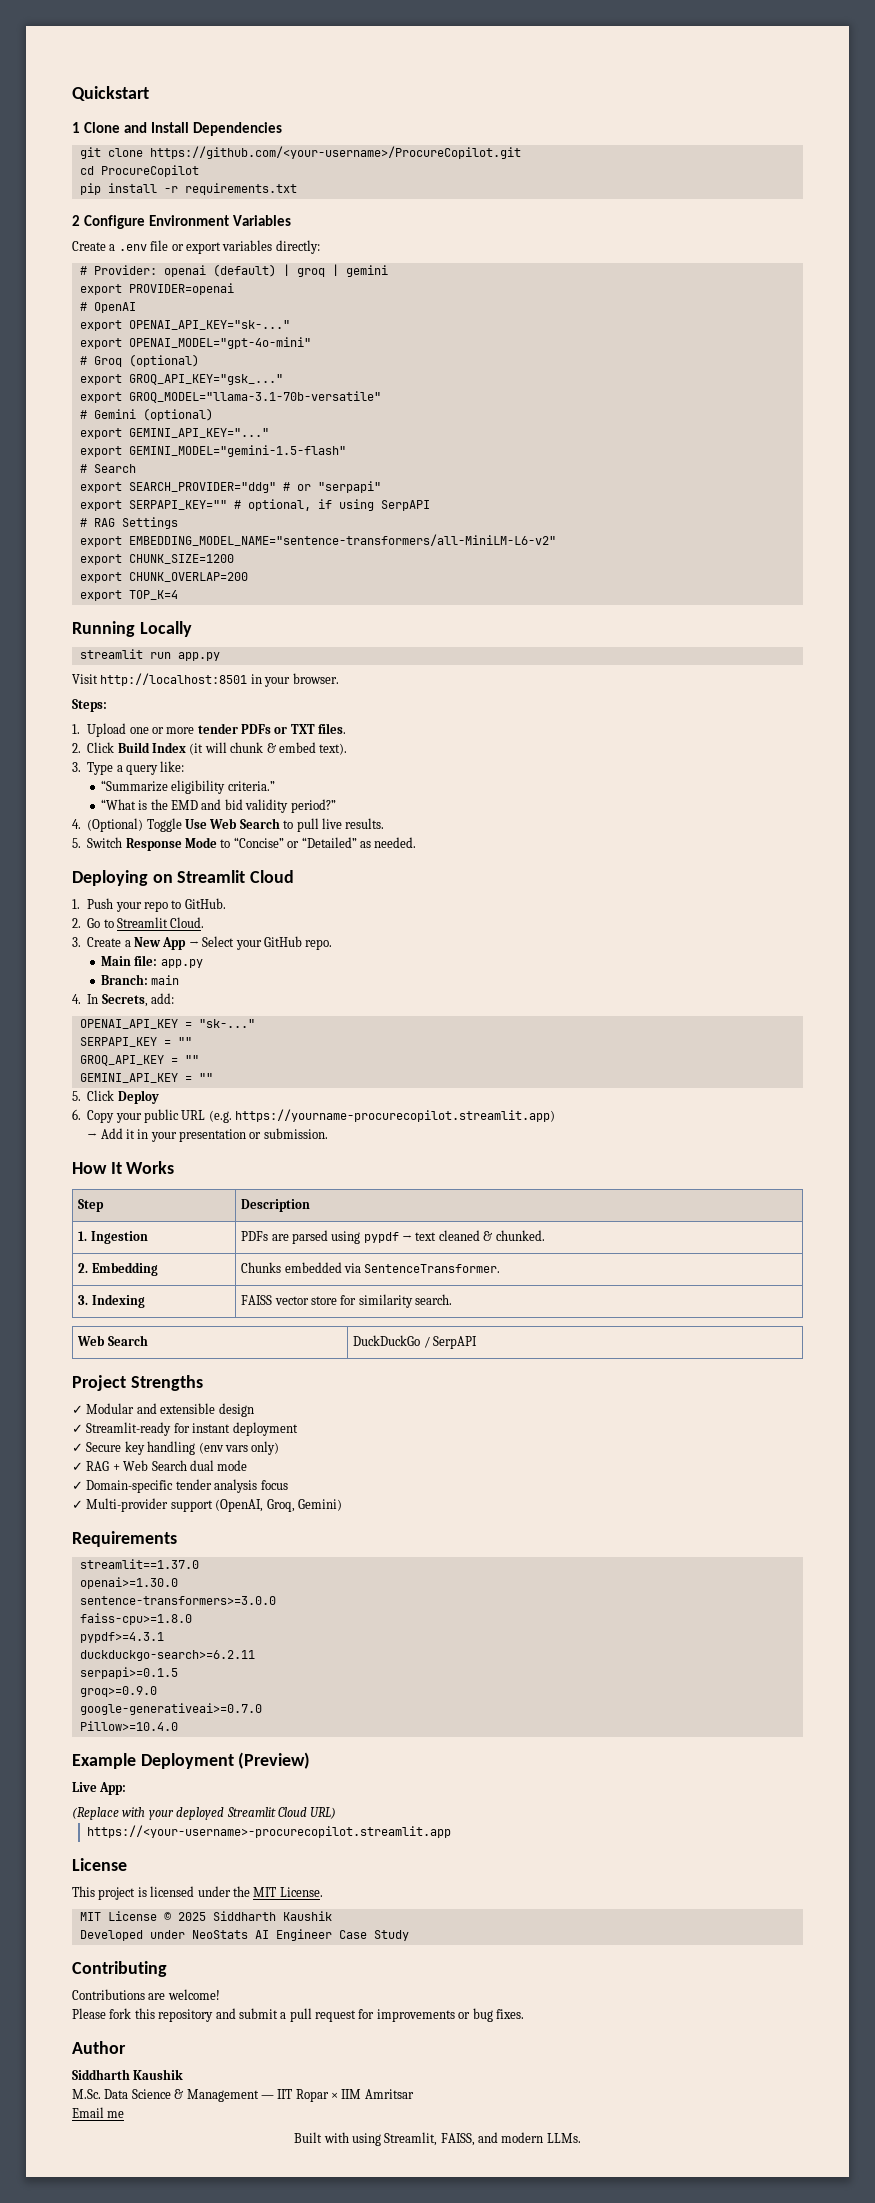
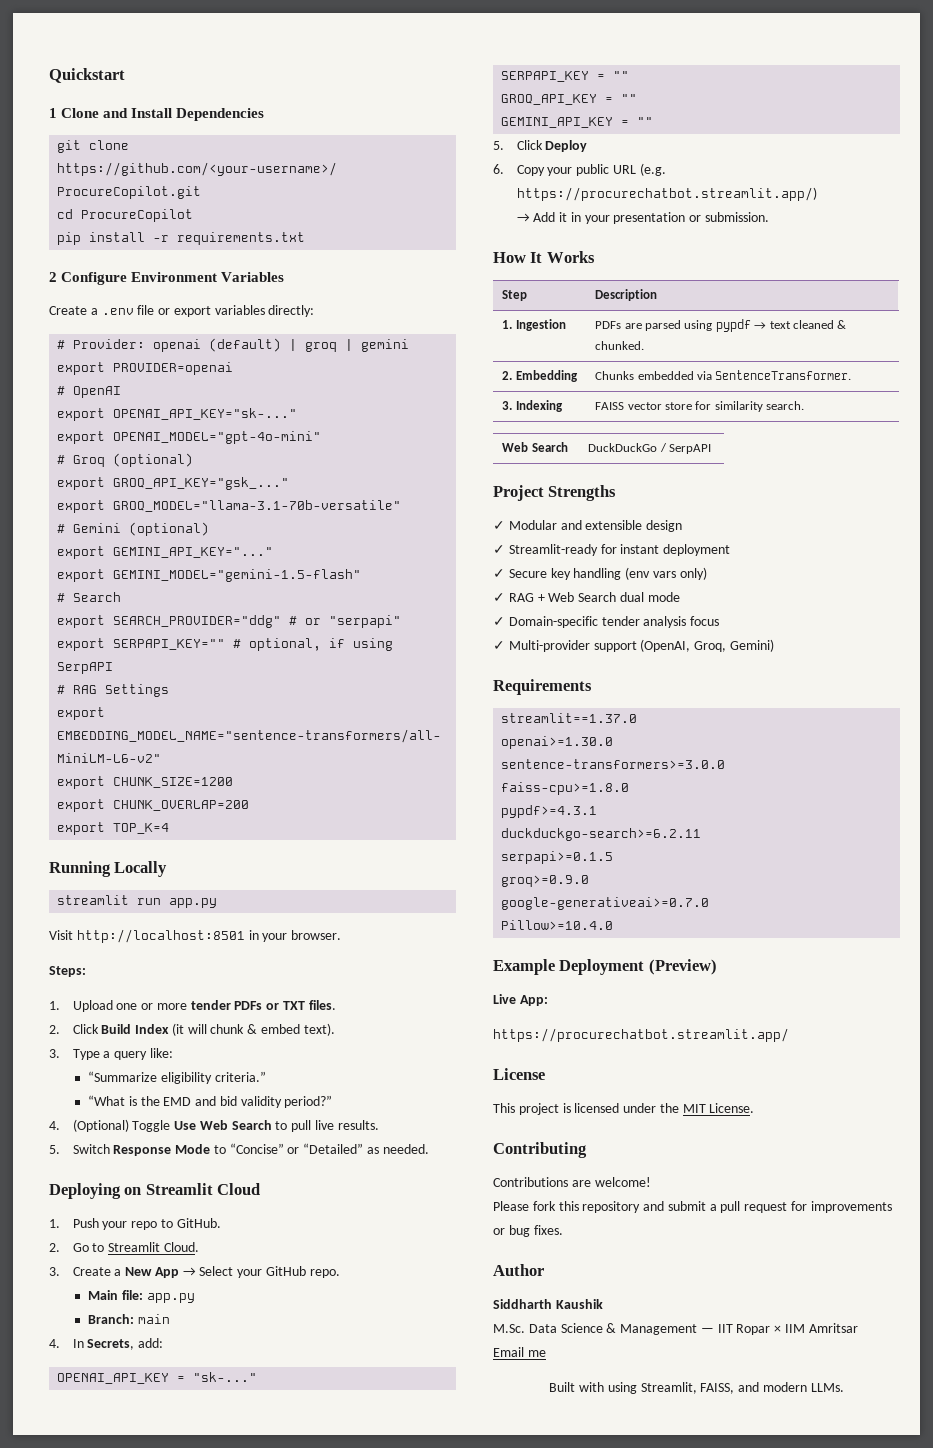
[235,1109,556,1122] https://yourname-procurecopilot.streamlit.app) -> [516,187,817,201] https://procurechatbot.streamlit.app/)
[72,1807,337,1820] [87,1825,452,1838] (Replace with your deployed Streamlit Cloud URL) // https://<your-username>-procurecopilot.streamlit.app -> [493,1028,789,1042] https://procurechatbot.streamlit.app/
[79,1911,332,1921] [79,1929,409,1941] // MIT License © 2025 Siddharth Kaushik // Developed under NeoStats AI Engineer Case Study -> (755, 1108) none

